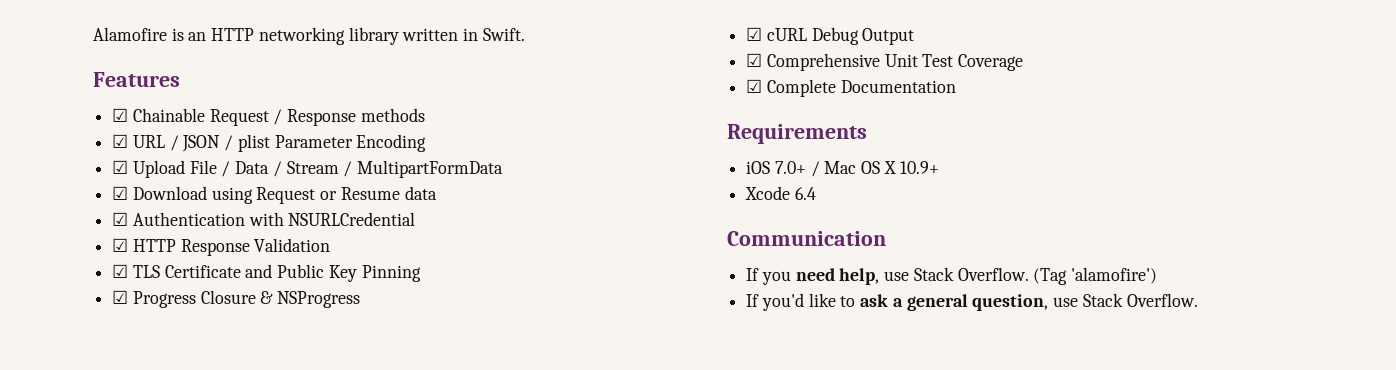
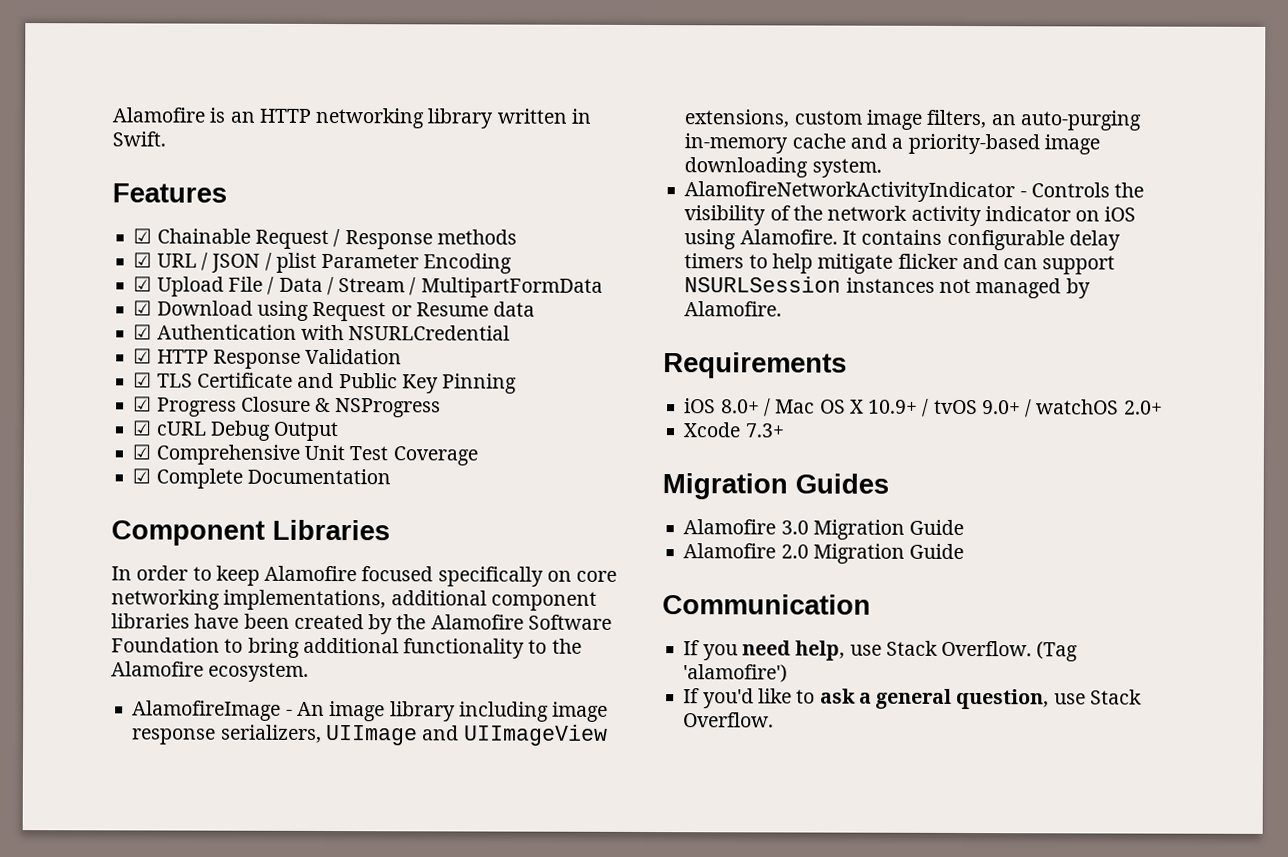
(956, 86) none -> [111,519,390,546] [111,565,618,587] [111,589,597,611] [111,613,612,635] [111,637,582,659] [111,661,310,682] [132,700,609,722] [132,724,608,746] [684,109,1142,131] [684,133,1100,155] [684,157,882,178] [684,181,1145,203] [684,205,1137,227] [684,229,1121,251] [684,253,1116,275] [684,276,1091,299] [684,301,783,317] // Component Libraries // In order to keep Alamofire focused specifically on core networking implementations, additional component libraries have been created by the Alamofire Software Foundation to bring additional functionality to the Alamofire ecosystem. // AlamofireImage - An image library including image response serializers, UIImage and UIImageView extensions, custom image filters, an auto-purging in-memory cache and a priority-based image downloading system. // AlamofireNetworkActivityIndicator - Controls the visibility of the network activity indicator on iOS using Alamofire. It contains configurable delay timers to help mitigate flicker and can support NSURLSession instances not managed by Alamofire.
[774,161,806,174] 7.0+ -> [720,399,760,414] 8.0+
[745,186,816,200] // Xcode 6.4 -> [922,398,1163,418] [683,422,785,438] [662,473,889,500] [683,519,965,540] [683,543,965,564] / tvOS 9.0+ / watchOS 2.0+ // Xcode 7.3+ // Migration Guides // Alamofire 3.0 Migration Guide // Alamofire 2.0 Migration Guide

